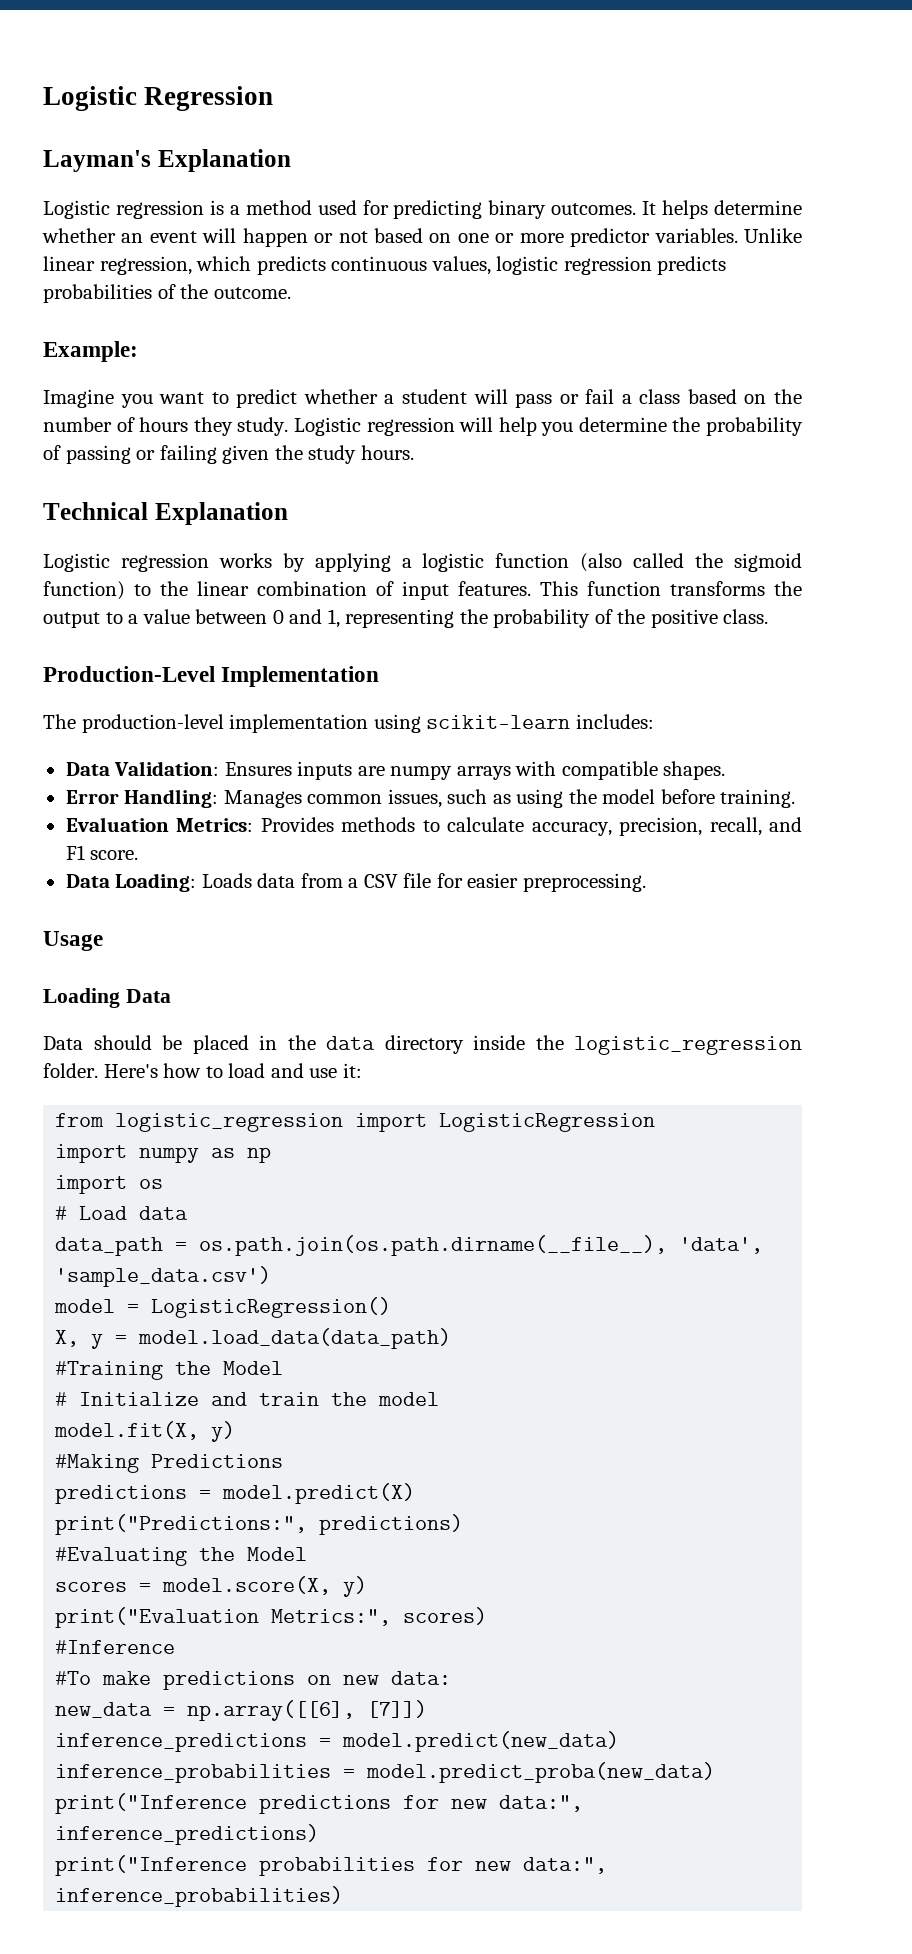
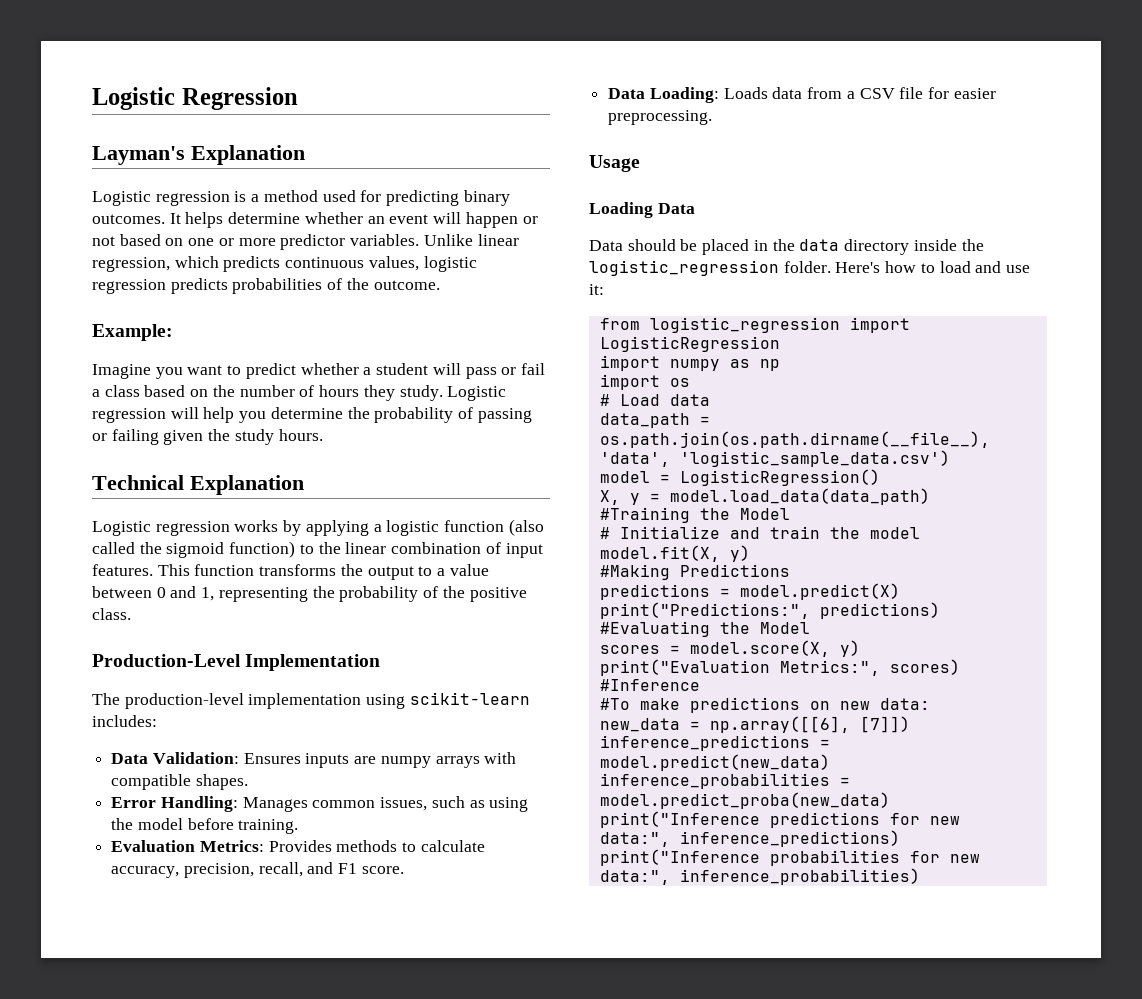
[55,1266,272,1287] 'sample_data.csv') -> [679,450,950,467] 'logistic_sample_data.csv')

